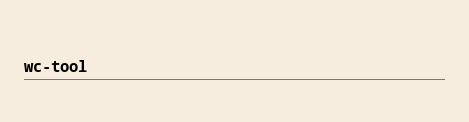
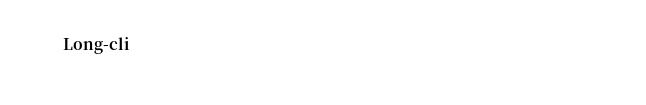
[24,60,87,72] wc-tool -> [63,37,129,54] Long-cli

